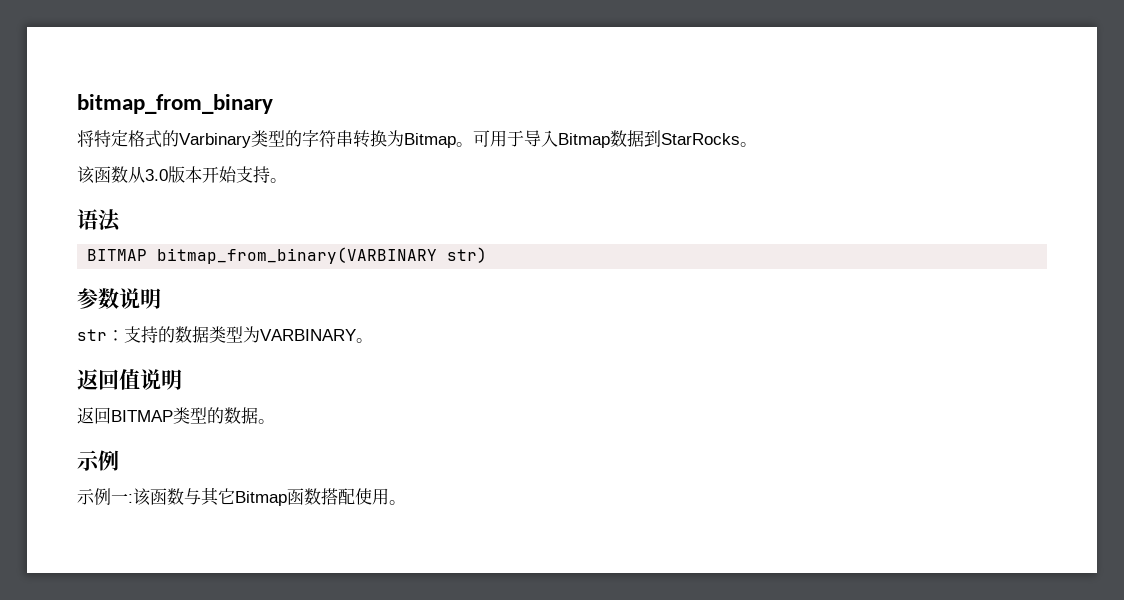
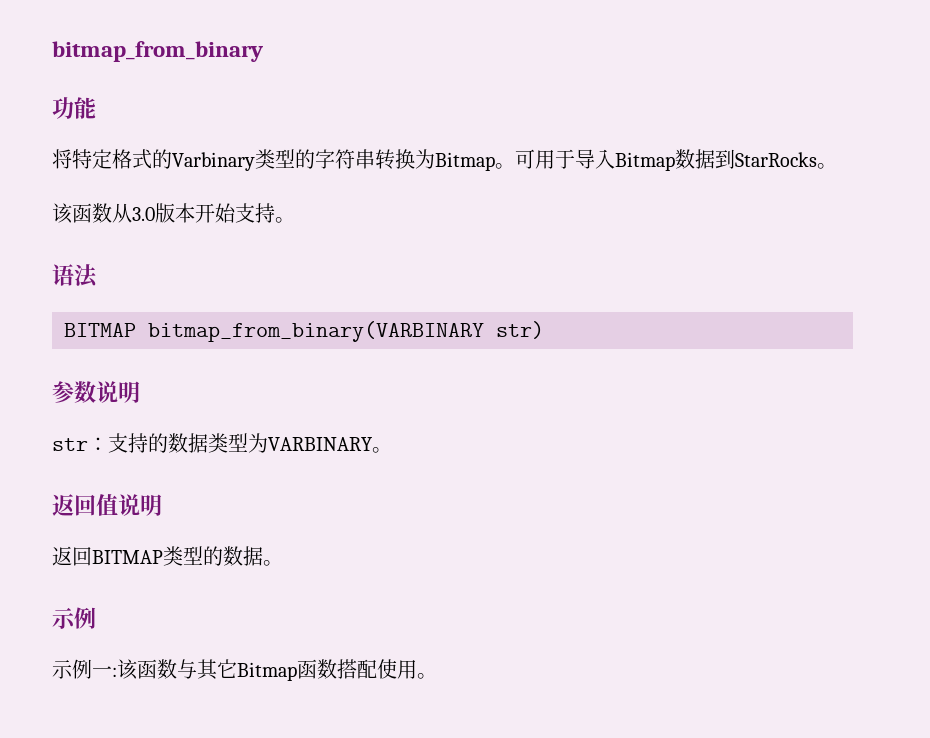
(273, 104) none -> [52,97,96,119] // 功能

